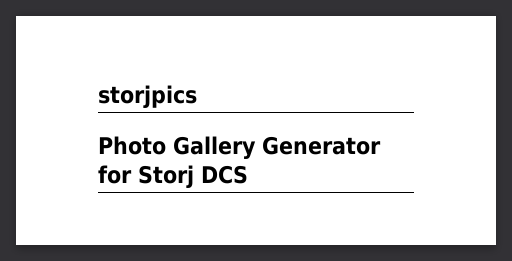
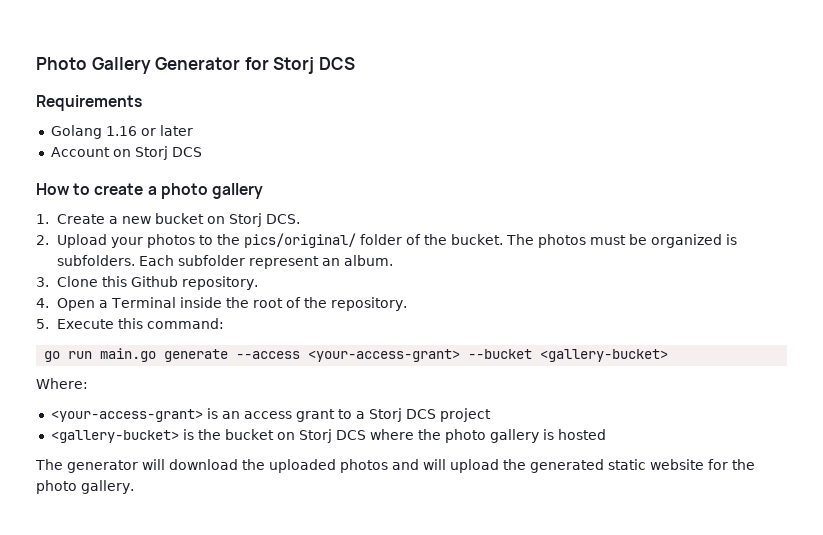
[98,85,197,108] storjpics // -> (36, 63) none
(248, 174) none -> [36,95,142,111] [50,125,193,139] [50,146,202,160] [36,183,263,199] [36,213,301,227] [36,233,738,248] [57,255,394,269] [36,276,259,290] [36,297,408,311] [36,318,225,329] [44,348,669,362] [36,378,88,389] [50,408,491,422] [50,429,606,443] [35,459,755,473] [36,480,134,494] // Requirements // Golang 1.16 or later // Account on Storj DCS // How to create a photo gallery // 1. Create a new bucket on Storj DCS. // 2. Upload your photos to the pics/original/ folder of the bucket. The photos must be organized is subfolders. Each subfolder represent an album. // 3. Clone this Github repository. // 4. Open a Terminal inside the root of the repository. // 5. Execute this command: // go run main.go generate --access <your-access-grant> --bucket <gallery-bucket> // Where: // <your-access-grant> is an access grant to a Storj DCS project // <gallery-bucket> is the bucket on Storj DCS where the photo gallery is hosted // The generator will download the uploaded photos and will upload the generated static website for the photo gallery.

